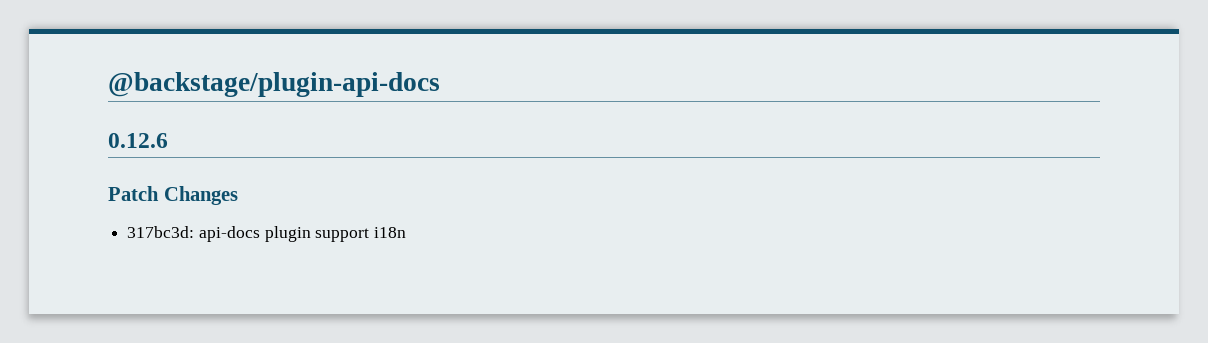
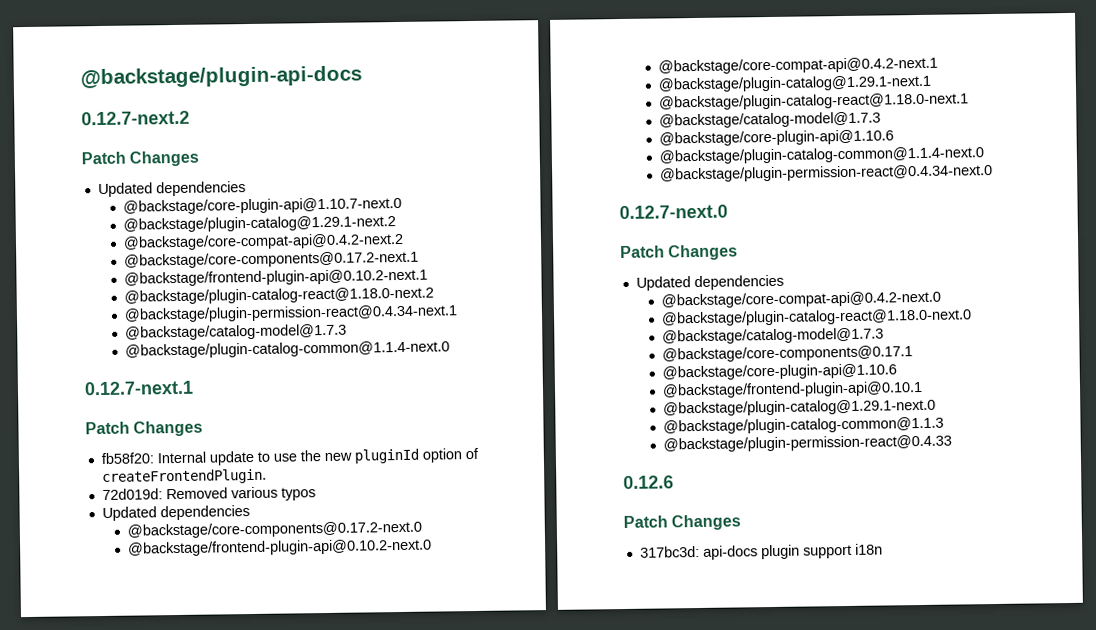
(440, 84) none -> [81,110,190,126] [81,150,200,167] [97,181,246,198] [123,196,403,215] [123,215,397,233] [123,232,405,251] [124,250,420,269] [124,268,429,287] [124,286,435,305] [124,304,459,323] [125,323,348,341] [125,340,451,359] [84,380,194,396] [85,420,204,437] [100,447,479,466] [101,468,267,486] [101,486,316,501] [101,505,250,522] [127,520,423,539] [128,538,433,557] [658,56,939,75] [658,74,932,93] [659,92,970,111] [659,111,882,129] [659,129,895,147] [659,146,985,165] [660,164,994,183] [619,204,728,220] [620,244,739,261] [635,274,784,291] [661,290,942,309] [661,308,973,327] [662,327,885,345] [662,345,914,363] [662,363,898,381] [662,380,924,399] [663,398,937,417] [663,416,945,435] [663,434,953,453] // 0.12.7-next.2 // Patch Changes // Updated dependencies // @backstage/core-plugin-api@1.10.7-next.0 // @backstage/plugin-catalog@1.29.1-next.2 // @backstage/core-compat-api@0.4.2-next.2 // @backstage/core-components@0.17.2-next.1 // @backstage/frontend-plugin-api@0.10.2-next.1 // @backstage/plugin-catalog-react@1.18.0-next.2 // @backstage/plugin-permission-react@0.4.34-next.1 // @backstage/catalog-model@1.7.3 // @backstage/plugin-catalog-common@1.1.4-next.0 // 0.12.7-next.1 // Patch Changes // fb58f20: Internal update to use the new pluginId option of createFrontendPlugin. // 72d019d: Removed various typos // Updated dependencies // @backstage/core-components@0.17.2-next.0 // @backstage/frontend-plugin-api@0.10.2-next.0 // @backstage/core-compat-api@0.4.2-next.1 // @backstage/plugin-catalog@1.29.1-next.1 // @backstage/plugin-catalog-react@1.18.0-next.1 // @backstage/catalog-model@1.7.3 // @backstage/core-plugin-api@1.10.6 // @backstage/plugin-catalog-common@1.1.4-next.0 // @backstage/plugin-permission-react@0.4.34-next.0 // 0.12.7-next.0 // Patch Changes // Updated dependencies // @backstage/core-compat-api@0.4.2-next.0 // @backstage/plugin-catalog-react@1.18.0-next.0 // @backstage/catalog-model@1.7.3 // @backstage/core-components@0.17.1 // @backstage/core-plugin-api@1.10.6 // @backstage/frontend-plugin-api@0.10.1 // @backstage/plugin-catalog@1.29.1-next.0 // @backstage/plugin-catalog-common@1.1.3 // @backstage/plugin-permission-react@0.4.33

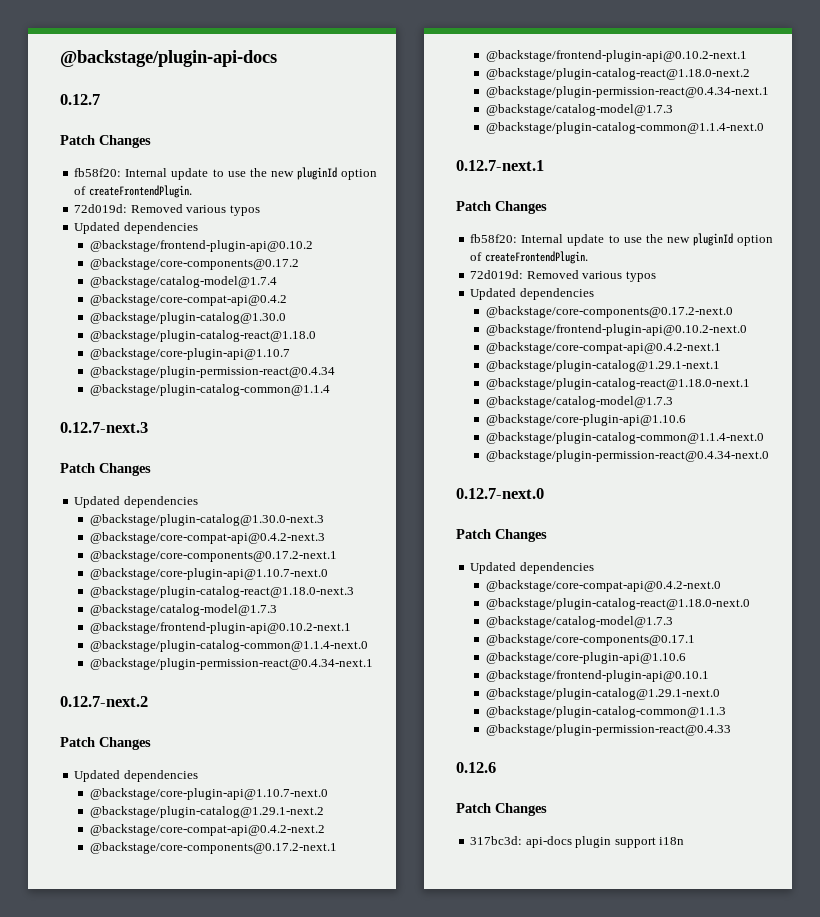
(362, 77) none -> [60,94,100,105] [60,135,151,148] [74,167,377,180] [74,185,192,198] [74,204,260,216] [74,222,198,234] [89,240,313,252] [89,258,299,270] [89,276,277,288] [89,294,287,306] [89,312,286,324] [89,330,316,342] [89,348,290,360] [89,366,335,378] [89,384,330,396] [60,422,148,433] [60,463,151,476] [74,496,198,508] [89,514,324,526] [89,532,325,544] [89,550,337,562] [89,568,328,580] [89,586,354,598] [89,604,277,616] [89,622,351,634] [89,640,368,652] [89,658,373,670] // 0.12.7 // Patch Changes // fb58f20: Internal update to use the new pluginId option of createFrontendPlugin. // 72d019d: Removed various typos // Updated dependencies // @backstage/frontend-plugin-api@0.10.2 // @backstage/core-components@0.17.2 // @backstage/catalog-model@1.7.4 // @backstage/core-compat-api@0.4.2 // @backstage/plugin-catalog@1.30.0 // @backstage/plugin-catalog-react@1.18.0 // @backstage/core-plugin-api@1.10.7 // @backstage/plugin-permission-react@0.4.34 // @backstage/plugin-catalog-common@1.1.4 // 0.12.7-next.3 // Patch Changes // Updated dependencies // @backstage/plugin-catalog@1.30.0-next.3 // @backstage/core-compat-api@0.4.2-next.3 // @backstage/core-components@0.17.2-next.1 // @backstage/core-plugin-api@1.10.7-next.0 // @backstage/plugin-catalog-react@1.18.0-next.3 // @backstage/catalog-model@1.7.3 // @backstage/frontend-plugin-api@0.10.2-next.1 // @backstage/plugin-catalog-common@1.1.4-next.0 // @backstage/plugin-permission-react@0.4.34-next.1

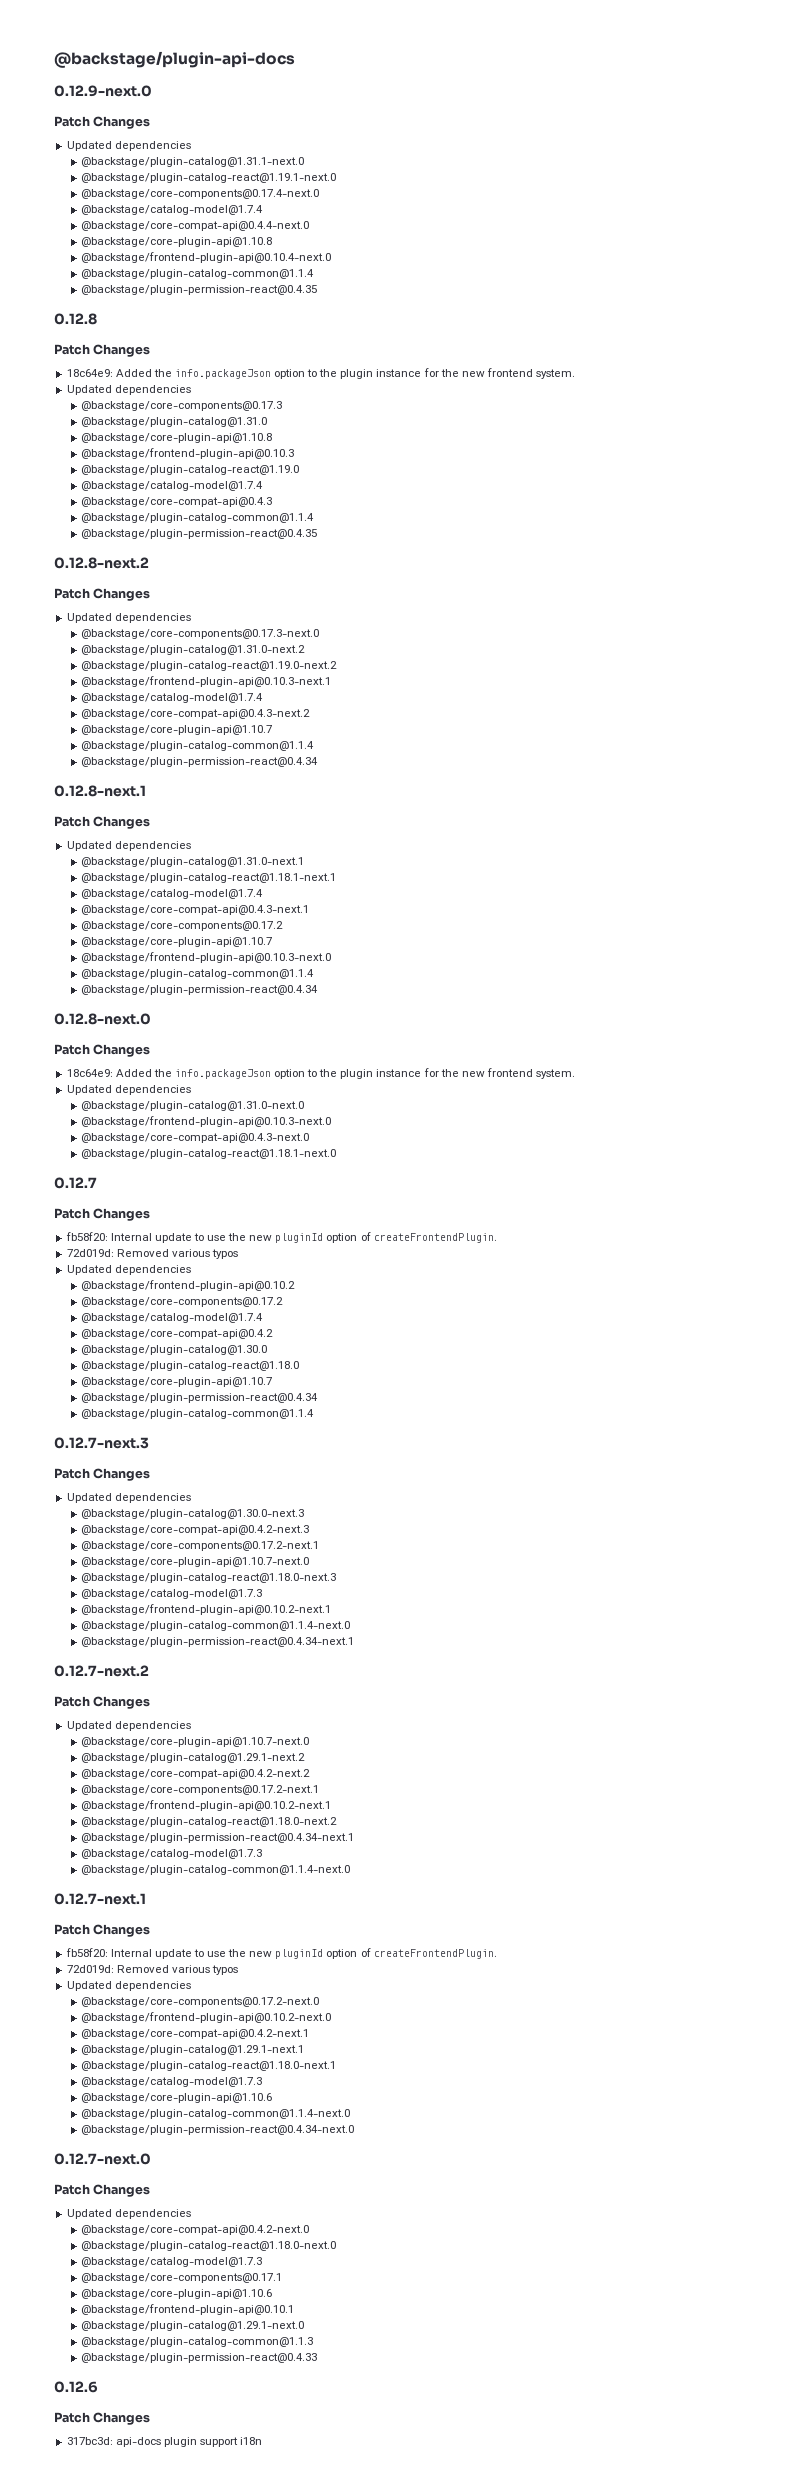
(277, 58) none -> [54,85,152,97] [54,116,151,129] [66,141,191,151] [80,157,304,167] [80,173,336,183] [80,189,319,199] [80,205,263,215] [80,221,309,231] [80,237,272,247] [80,252,331,263] [80,269,314,279] [80,285,317,295] [54,313,97,325] [54,344,151,357] [66,368,576,379] [66,385,191,395] [80,401,282,411] [80,417,267,427] [80,433,272,443] [80,448,294,459] [80,465,299,475] [80,481,263,491] [80,497,272,507] [80,513,314,523] [80,529,317,539] [54,557,149,569] [54,588,151,601] [66,613,191,623] [80,629,319,639] [80,645,305,655] [80,661,337,671] [80,676,331,687] [80,693,263,703] [80,709,310,719] [80,725,272,735] [80,741,314,751] [80,757,318,767] [54,785,146,797] [54,816,151,829] [66,841,191,851] [80,857,304,867] [80,873,336,883] [80,889,263,899] [80,905,309,915] [80,921,283,931] [80,937,272,947] [80,952,331,963] [80,969,314,979] [80,985,318,995] [54,1013,151,1025] [54,1044,151,1057] [66,1068,576,1079] [66,1085,191,1095] [80,1101,304,1111] [80,1116,331,1127] [80,1133,309,1143] [80,1149,336,1159] // 0.12.9-next.0 // Patch Changes // Updated dependencies // @backstage/plugin-catalog@1.31.1-next.0 // @backstage/plugin-catalog-react@1.19.1-next.0 // @backstage/core-components@0.17.4-next.0 // @backstage/catalog-model@1.7.4 // @backstage/core-compat-api@0.4.4-next.0 // @backstage/core-plugin-api@1.10.8 // @backstage/frontend-plugin-api@0.10.4-next.0 // @backstage/plugin-catalog-common@1.1.4 // @backstage/plugin-permission-react@0.4.35 // 0.12.8 // Patch Changes // 18c64e9: Added the info.packageJson option to the plugin instance for the new frontend system. // Updated dependencies // @backstage/core-components@0.17.3 // @backstage/plugin-catalog@1.31.0 // @backstage/core-plugin-api@1.10.8 // @backstage/frontend-plugin-api@0.10.3 // @backstage/plugin-catalog-react@1.19.0 // @backstage/catalog-model@1.7.4 // @backstage/core-compat-api@0.4.3 // @backstage/plugin-catalog-common@1.1.4 // @backstage/plugin-permission-react@0.4.35 // 0.12.8-next.2 // Patch Changes // Updated dependencies // @backstage/core-components@0.17.3-next.0 // @backstage/plugin-catalog@1.31.0-next.2 // @backstage/plugin-catalog-react@1.19.0-next.2 // @backstage/frontend-plugin-api@0.10.3-next.1 // @backstage/catalog-model@1.7.4 // @backstage/core-compat-api@0.4.3-next.2 // @backstage/core-plugin-api@1.10.7 // @backstage/plugin-catalog-common@1.1.4 // @backstage/plugin-permission-react@0.4.34 // 0.12.8-next.1 // Patch Changes // Updated dependencies // @backstage/plugin-catalog@1.31.0-next.1 // @backstage/plugin-catalog-react@1.18.1-next.1 // @backstage/catalog-model@1.7.4 // @backstage/core-compat-api@0.4.3-next.1 // @backstage/core-components@0.17.2 // @backstage/core-plugin-api@1.10.7 // @backstage/frontend-plugin-api@0.10.3-next.0 // @backstage/plugin-catalog-common@1.1.4 // @backstage/plugin-permission-react@0.4.34 // 0.12.8-next.0 // Patch Changes // 18c64e9: Added the info.packageJson option to the plugin instance for the new frontend system. // Updated dependencies // @backstage/plugin-catalog@1.31.0-next.0 // @backstage/frontend-plugin-api@0.10.3-next.0 // @backstage/core-compat-api@0.4.3-next.0 // @backstage/plugin-catalog-react@1.18.1-next.0

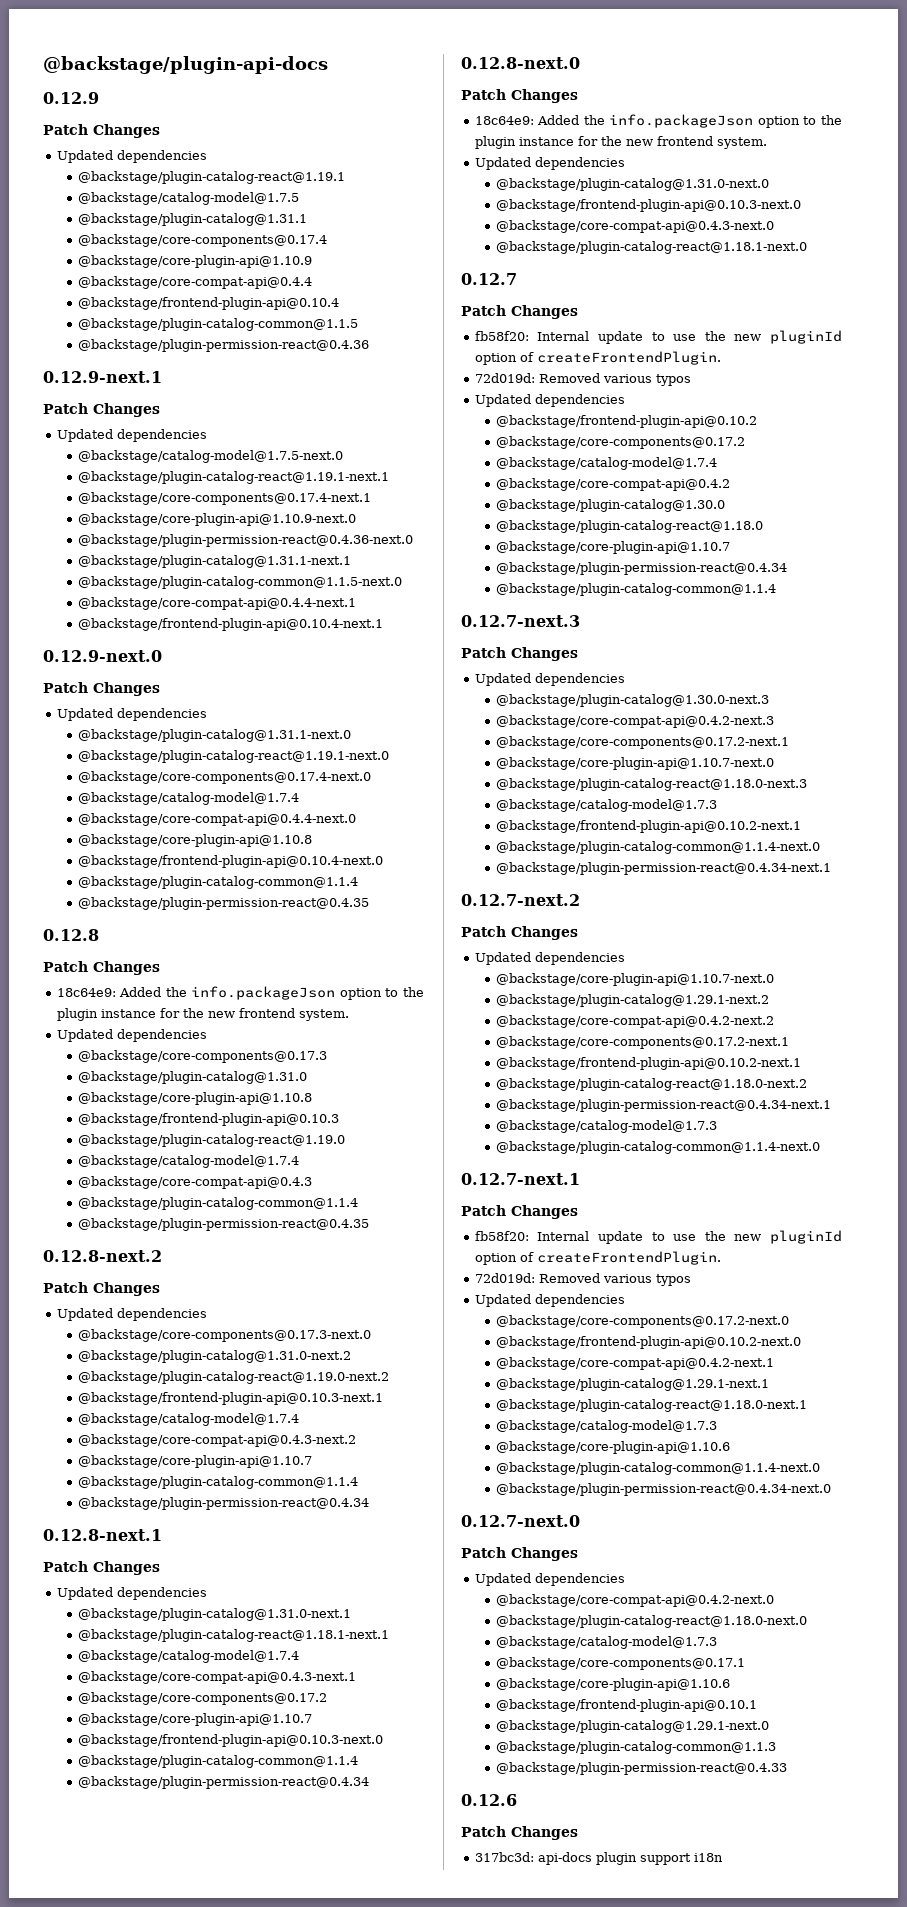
(295, 59) none -> [43,92,99,104] [43,124,160,138] [56,150,207,163] [78,171,346,184] [78,192,300,205] [78,213,308,226] [78,234,328,247] [78,255,313,268] [78,276,313,289] [78,297,340,310] [78,318,359,331] [78,339,370,352] [43,371,162,383] [43,403,160,417] [56,429,207,442] [78,450,344,463] [78,471,390,484] [78,492,372,505] [78,513,357,526] [78,534,414,547] [78,555,352,568] [78,576,403,589] [78,597,357,610] [78,618,384,631] // 0.12.9 // Patch Changes // Updated dependencies // @backstage/plugin-catalog-react@1.19.1 // @backstage/catalog-model@1.7.5 // @backstage/plugin-catalog@1.31.1 // @backstage/core-components@0.17.4 // @backstage/core-plugin-api@1.10.9 // @backstage/core-compat-api@0.4.4 // @backstage/frontend-plugin-api@0.10.4 // @backstage/plugin-catalog-common@1.1.5 // @backstage/plugin-permission-react@0.4.36 // 0.12.9-next.1 // Patch Changes // Updated dependencies // @backstage/catalog-model@1.7.5-next.0 // @backstage/plugin-catalog-react@1.19.1-next.1 // @backstage/core-components@0.17.4-next.1 // @backstage/core-plugin-api@1.10.9-next.0 // @backstage/plugin-permission-react@0.4.36-next.0 // @backstage/plugin-catalog@1.31.1-next.1 // @backstage/plugin-catalog-common@1.1.5-next.0 // @backstage/core-compat-api@0.4.4-next.1 // @backstage/frontend-plugin-api@0.10.4-next.1

